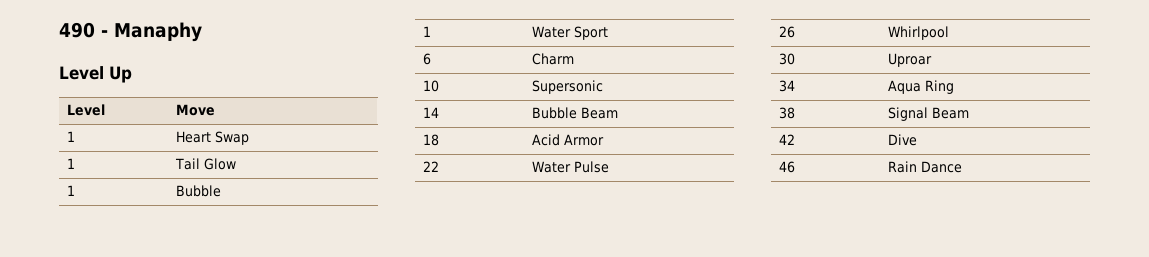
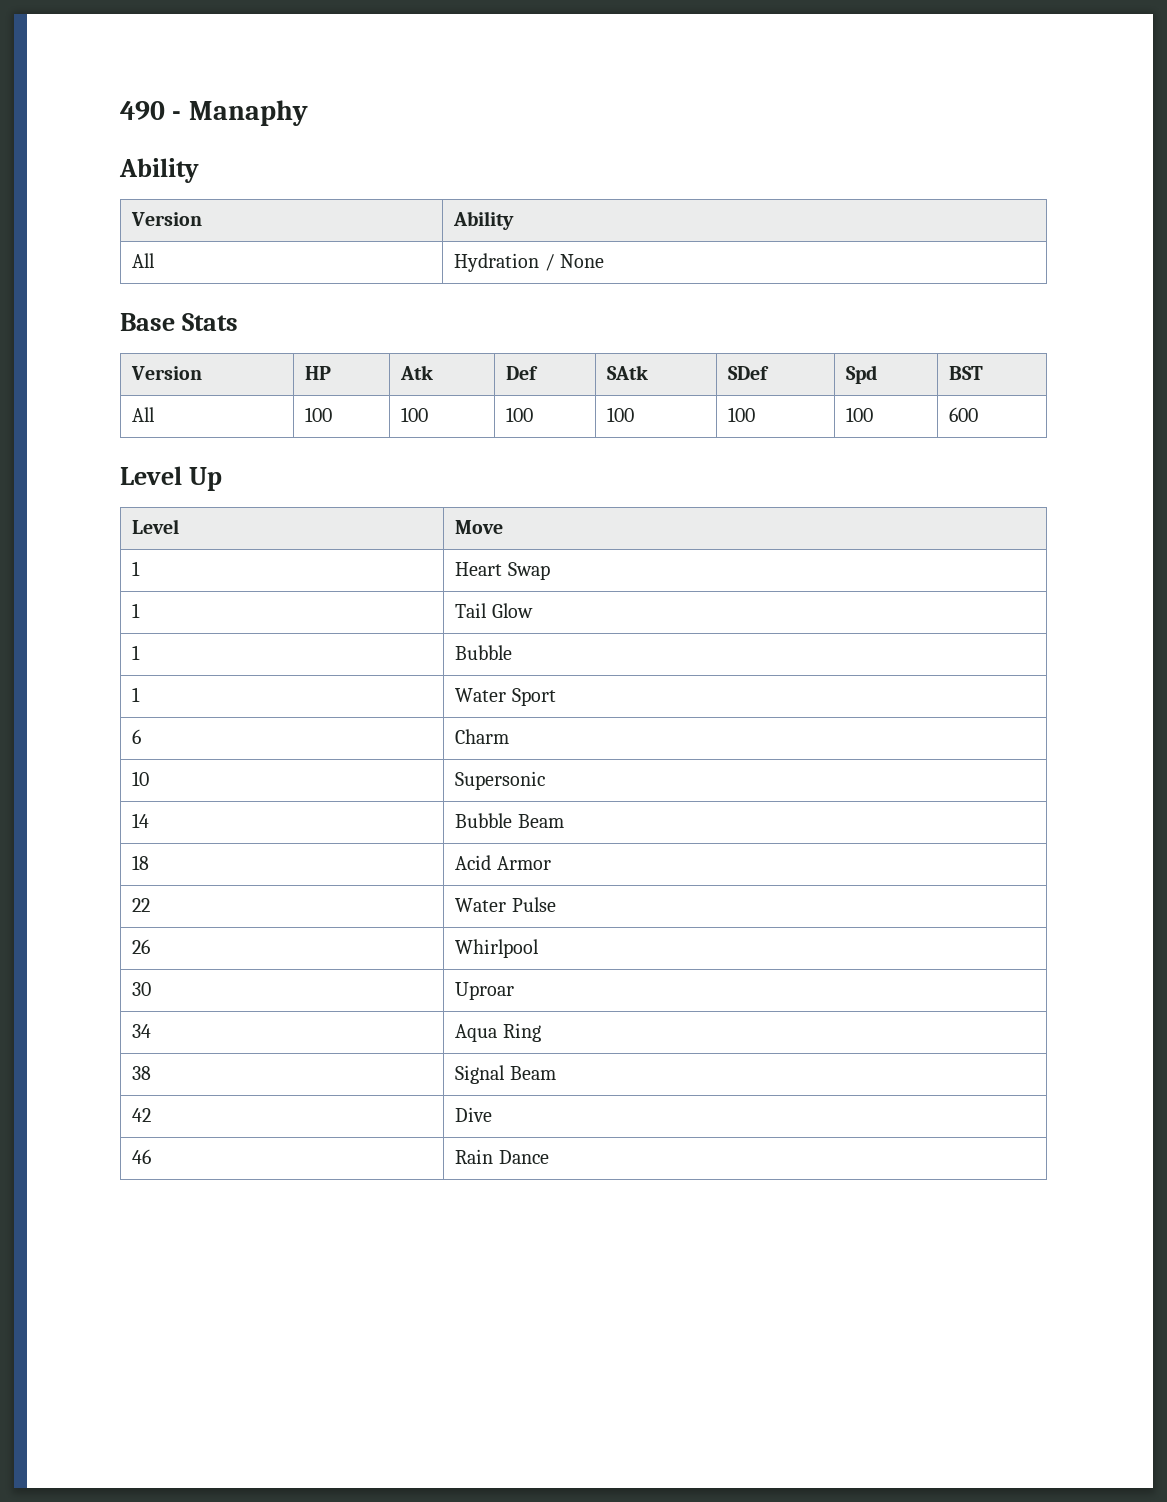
(202, 32) none -> [119,158,199,183] [131,212,203,226] [453,211,515,230] [132,253,156,268] [454,253,605,272] [120,313,238,331] [131,366,203,380] [305,366,332,380] [400,365,434,380] [506,366,539,380] [607,365,649,380] [728,366,770,380] [846,365,878,384] [949,366,984,380] [132,407,156,422] [305,407,333,422] [401,407,429,422] [506,407,534,422] [607,407,635,422] [728,407,756,422] [846,407,874,422] [949,407,979,422] // Ability // Version | Ability // All | Hydration / None // Base Stats // Version | HP | Atk | Def | SAtk | SDef | Spd | BST // All | 100 | 100 | 100 | 100 | 100 | 100 | 600

